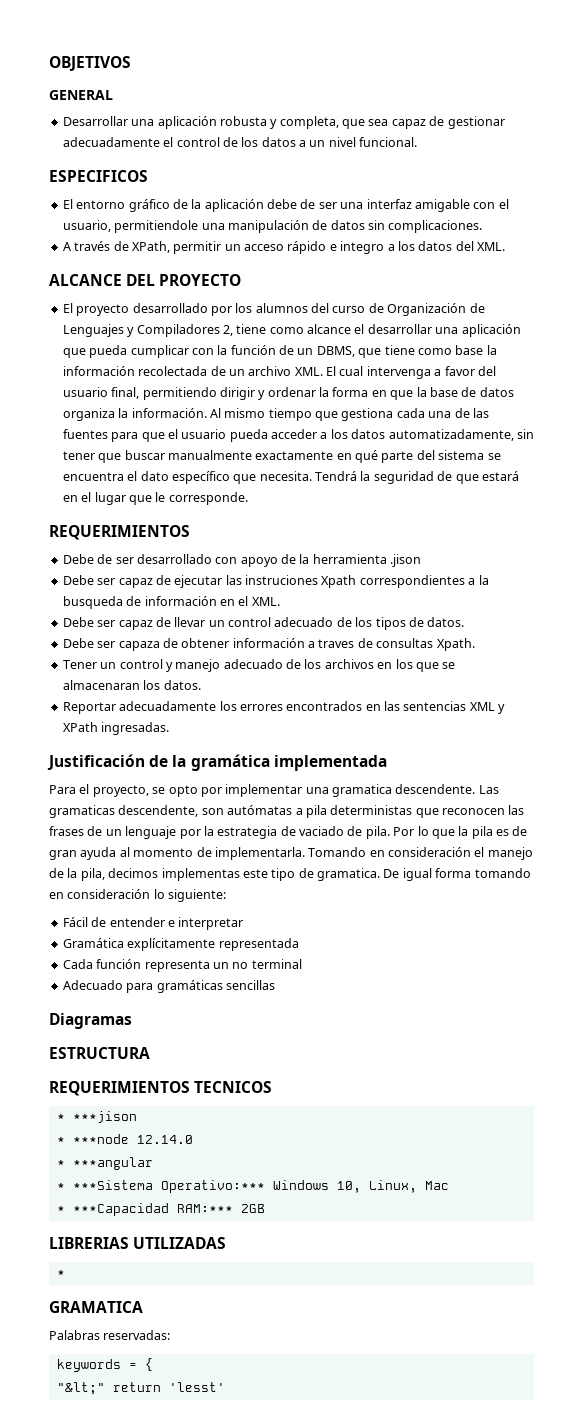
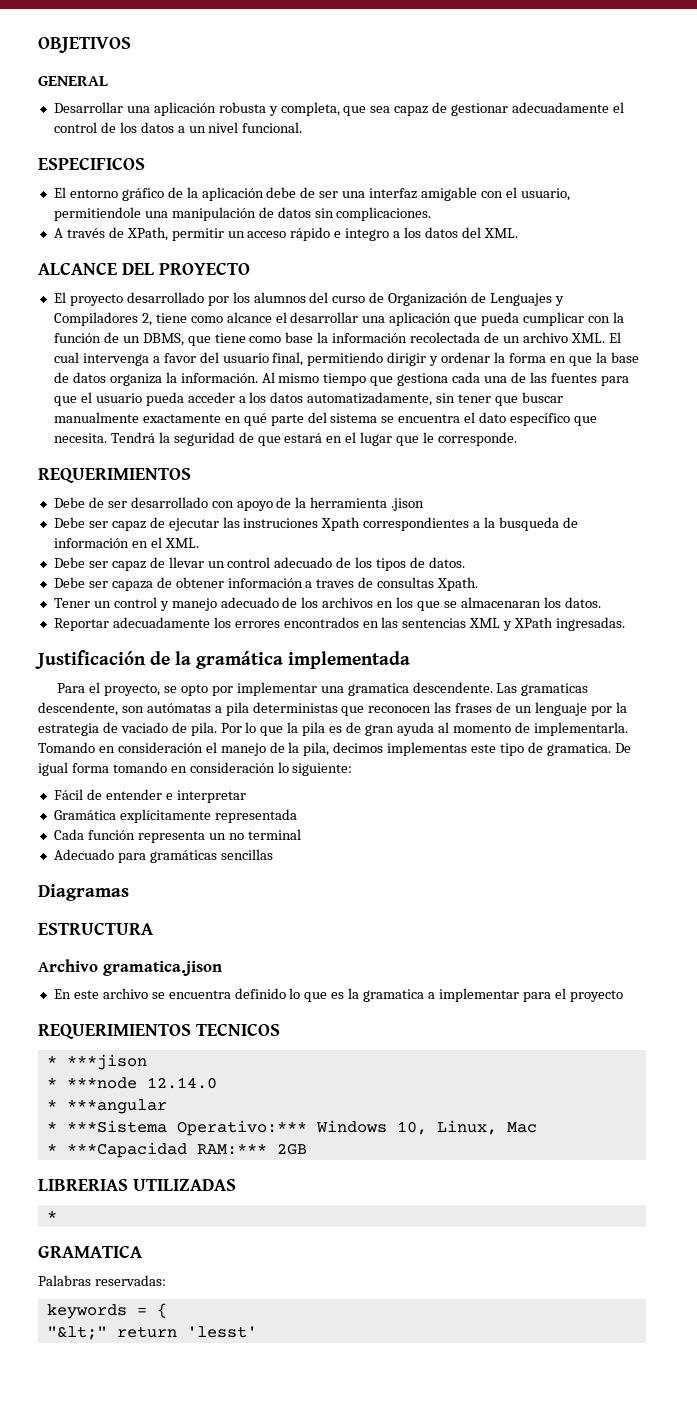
(150, 1053) none -> [38,959,222,976] [53,988,623,1002] // Archivo gramatica.jison // En este archivo se encuentra definido lo que es la gramatica a implementar para el proyecto

